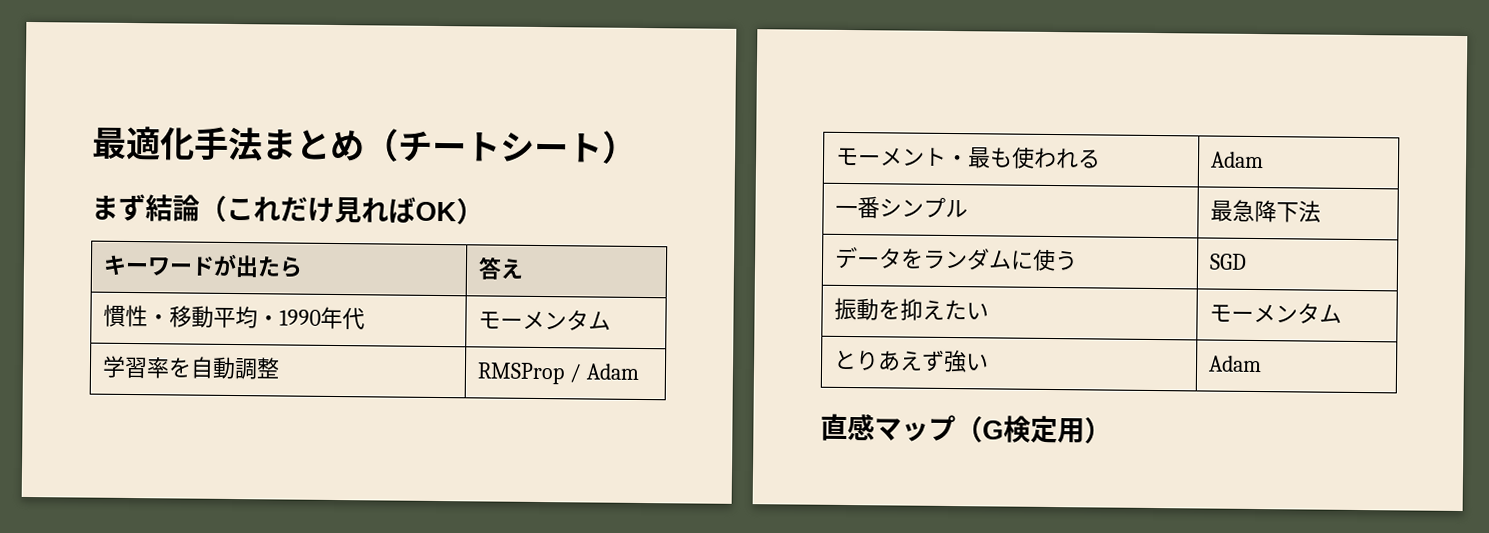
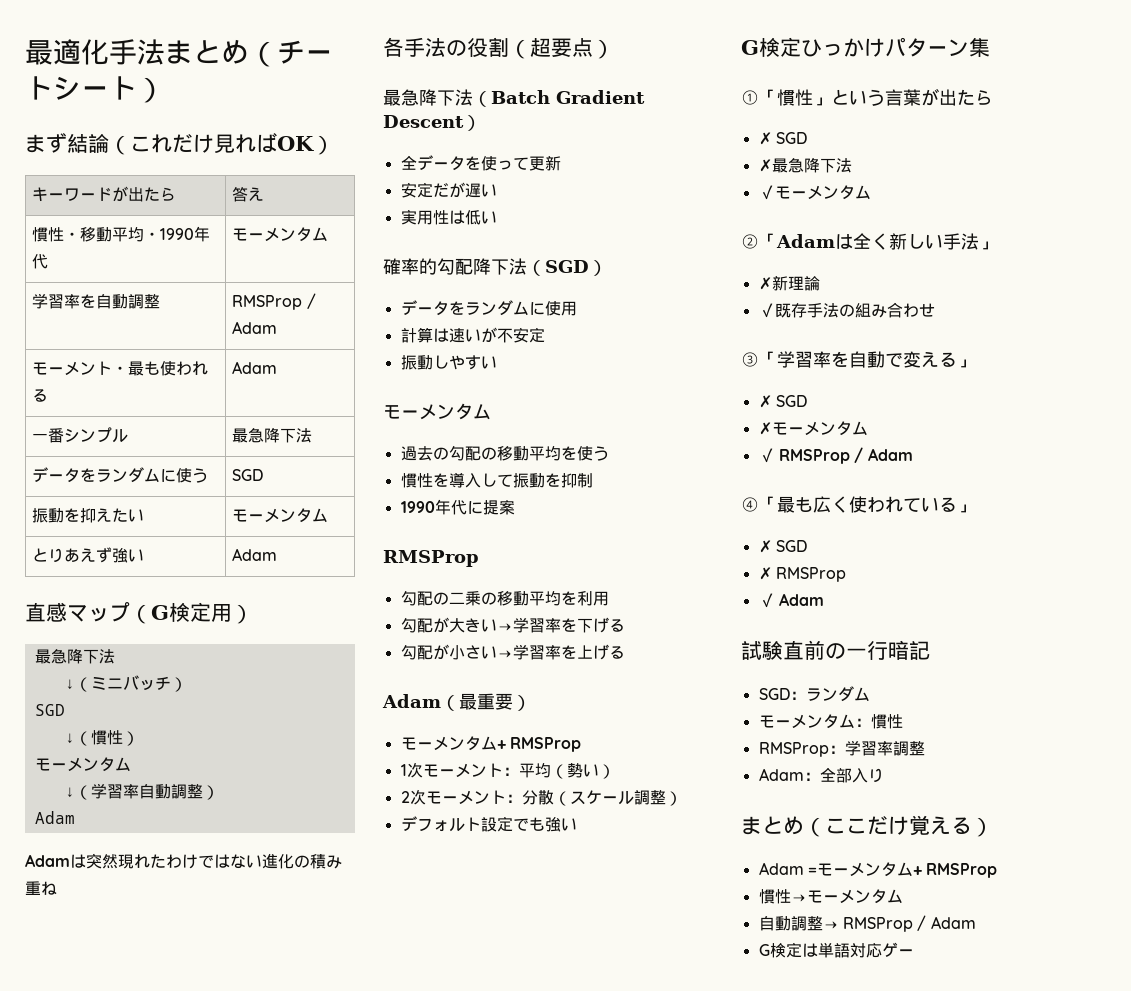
(1112, 430) none -> [34,649,115,664] [64,675,187,692] [34,704,65,716] [64,730,139,746] [34,757,131,772] [64,783,219,800] [34,811,75,824] [25,853,342,869] [25,881,57,895] [383,37,614,59] [383,89,645,107] [383,115,481,131] [400,155,561,171] [400,182,497,198] [400,209,497,225] [383,258,607,276] [400,300,577,316] [400,327,545,343] [400,355,497,370] [383,403,491,420] [400,446,609,461] [400,472,593,488] [400,499,515,515] [383,550,479,567] [400,591,609,606] [400,617,625,633] [400,644,625,660] [382,693,531,711] [400,736,581,752] [400,762,615,779] [400,789,682,806] [400,816,577,832] [741,37,990,57] [741,88,993,106] [758,132,807,145] [758,158,852,173] [758,185,871,200] [741,233,997,250] [758,275,820,291] [758,302,935,318] [741,351,975,368] [758,395,807,408] [758,421,868,436] [758,447,913,464] [741,496,975,513] [758,540,807,553] [758,567,846,582] [758,593,824,608] [741,640,930,660] [758,686,870,702] [758,714,903,729] [758,740,925,757] [758,767,884,783] [741,815,993,837] [758,862,998,878] [758,889,903,904] [758,915,976,932] [758,942,914,958] // 最急降下法 // ↓（ミニバッチ） // SGD // ↓（慣性） // モーメンタム // ↓（学習率自動調整） // Adam // Adamは突然現れたわけではない進化の積み重ね // 各手法の役割（超要点） // 最急降下法（Batch Gradient Descent） // 全データを使って更新 // 安定だが遅い // 実用性は低い // 確率的勾配降下法（SGD） // データをランダムに使用 // 計算は速いが不安定 // 振動しやすい // モーメンタム // 過去の勾配の移動平均を使う // 慣性を導入して振動を抑制 // 1990年代に提案 // RMSProp // 勾配の二乗の移動平均を利用 // 勾配が大きい→学習率を下げる // 勾配が小さい→学習率を上げる // Adam（最重要） // モーメンタム+ RMSProp // 1次モーメント：平均（勢い） // 2次モーメント：分散（スケール調整） // デフォルト設定でも強い // G検定ひっかけパターン集 // ①「慣性」という言葉が出たら // ✗ SGD // ✗最急降下法 // ✓モーメンタム // ②「Adamは全く新しい手法」 // ✗新理論 // ✓既存手法の組み合わせ // ③「学習率を自動で変える」 // ✗ SGD // ✗モーメンタム // ✓ RMSProp / Adam // ④「最も広く使われている」 // ✗ SGD // ✗ RMSProp // ✓ Adam // 試験直前の一行暗記 // SGD：ランダム // モーメンタム：慣性 // RMSProp：学習率調整 // Adam：全部入り // まとめ（ここだけ覚える） // Adam =モーメンタム+ RMSProp // 慣性→モーメンタム // 自動調整→ RMSProp / Adam // G検定は単語対応ゲー

